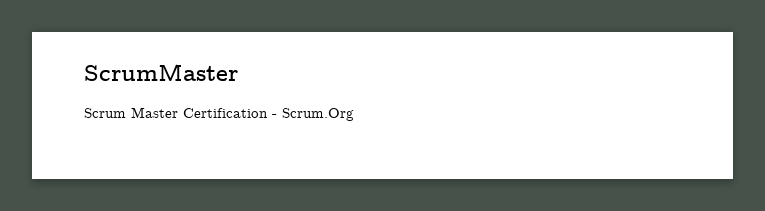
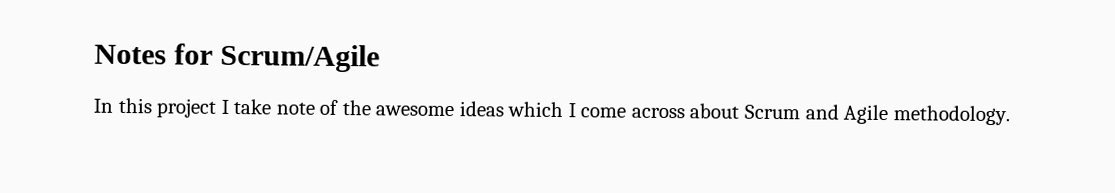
[84,64,238,81] [84,107,354,121] ScrumMaster // Scrum Master Certification - Scrum.Org -> [94,43,381,73] [93,97,1010,126] Notes for Scrum/Agile // In this project I take note of the awesome ideas which I come across about Scrum and Agile methodology.

